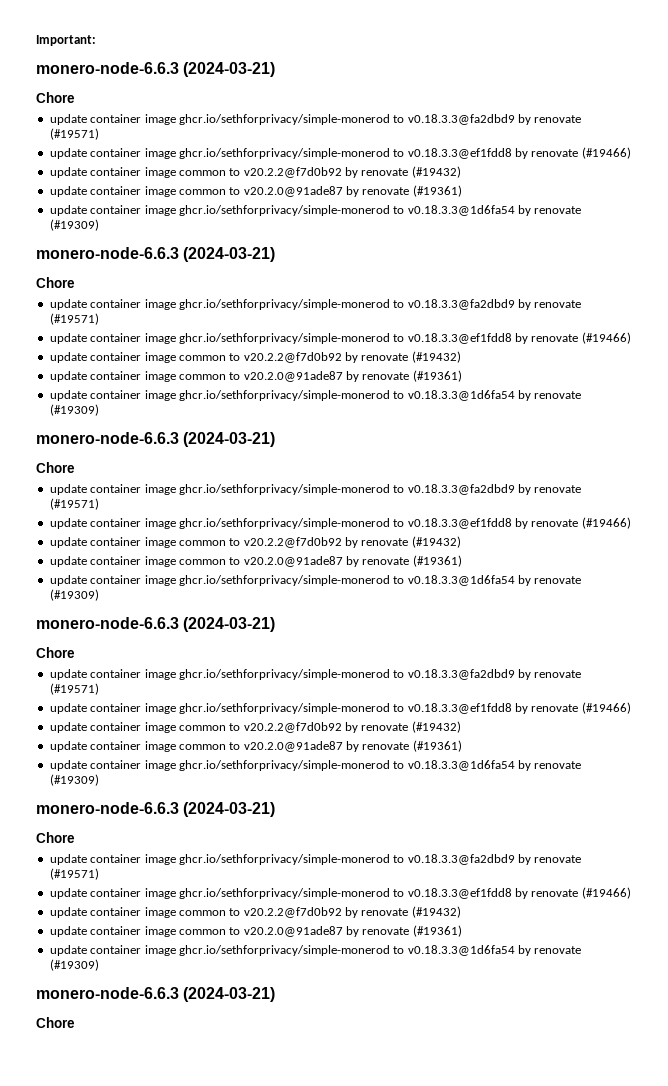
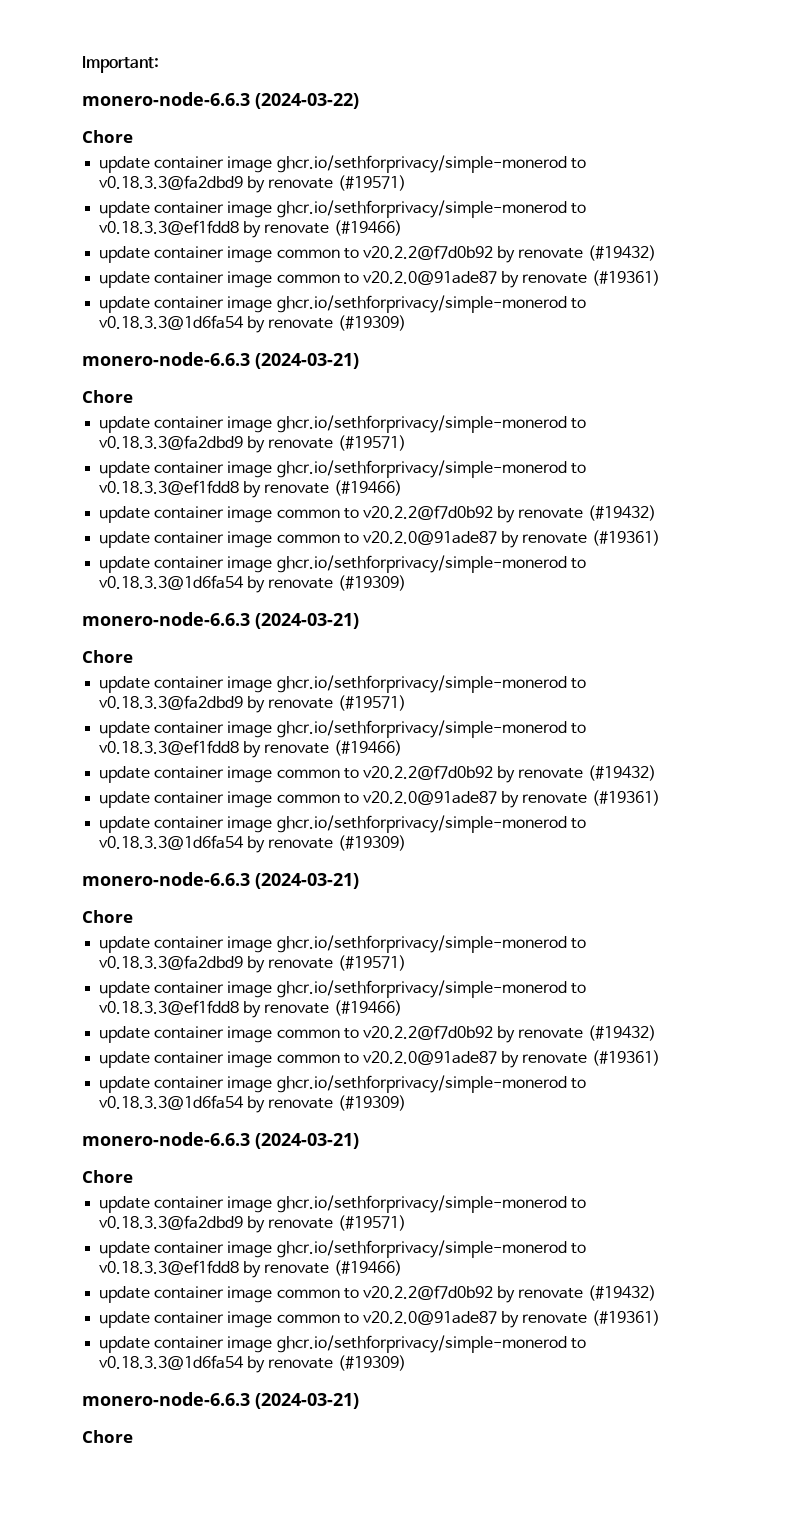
[183,62,276,77] (2024-03-21) -> [255,93,359,109] (2024-03-22)

